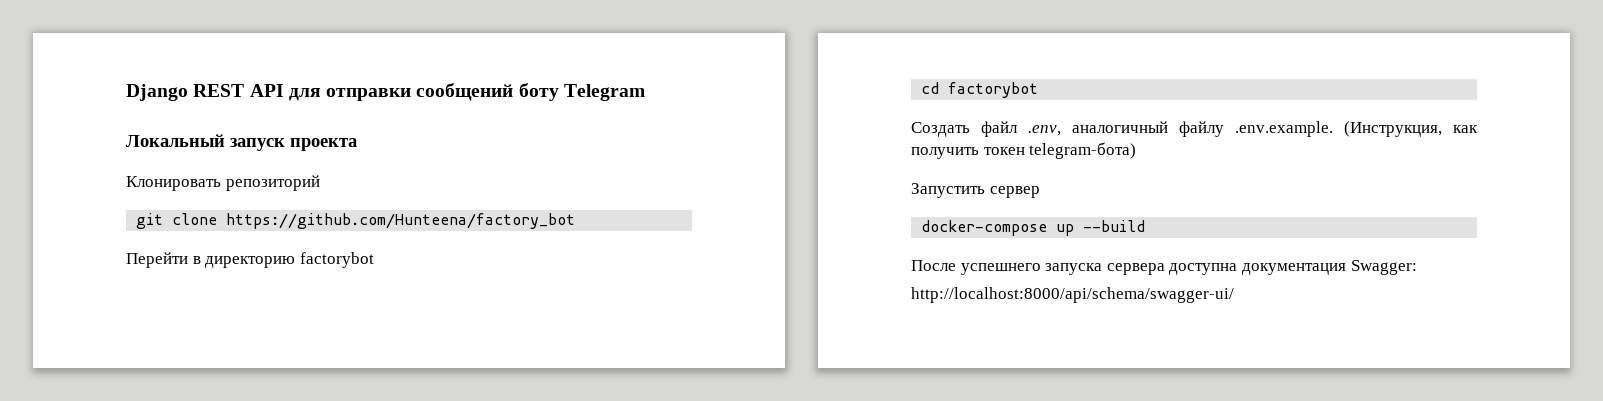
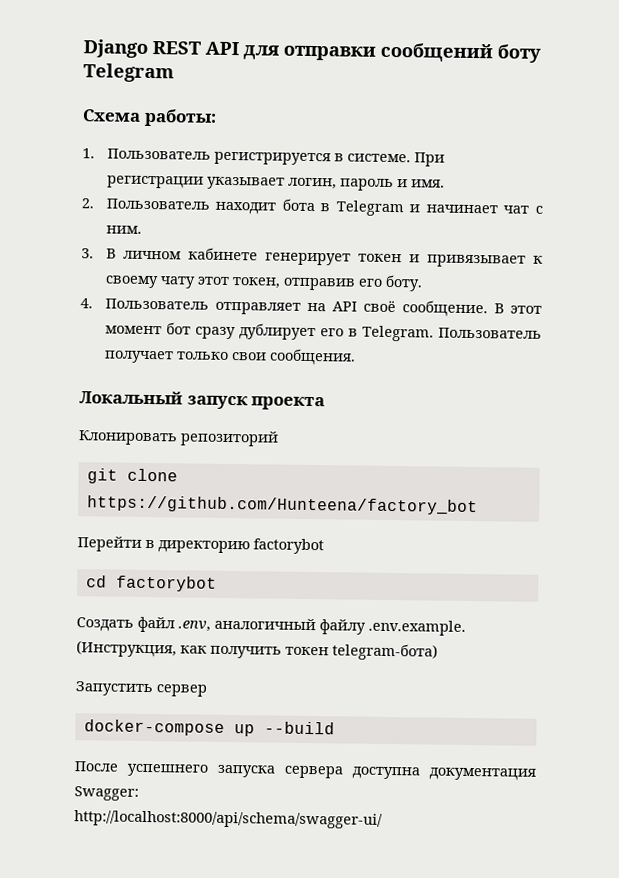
(645, 92) none -> [82,108,217,127] [82,148,445,167] [106,175,445,192] [81,198,543,217] [105,225,142,234] [81,247,544,268] [104,274,423,292] [80,298,543,318] [104,322,542,342] [103,348,356,366] // Схема работы: // 1. Пользователь регистрируется в системе. При регистрации указывает логин, пароль и имя. // 2. Пользователь находит бота в Telegram и начинает чат с ним. // 3. В личном кабинете генерирует токен и привязывает к своему чату этот токен, отправив его боту. // 4. Пользователь отправляет на API своё сообщение. В этот момент бот сразу дублирует его в Telegram. Пользователь получает только свои сообщения.

